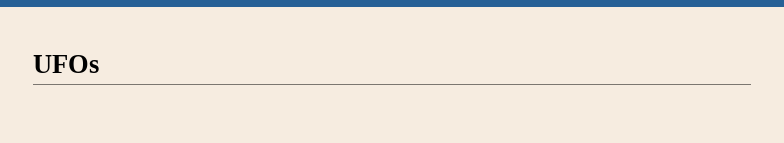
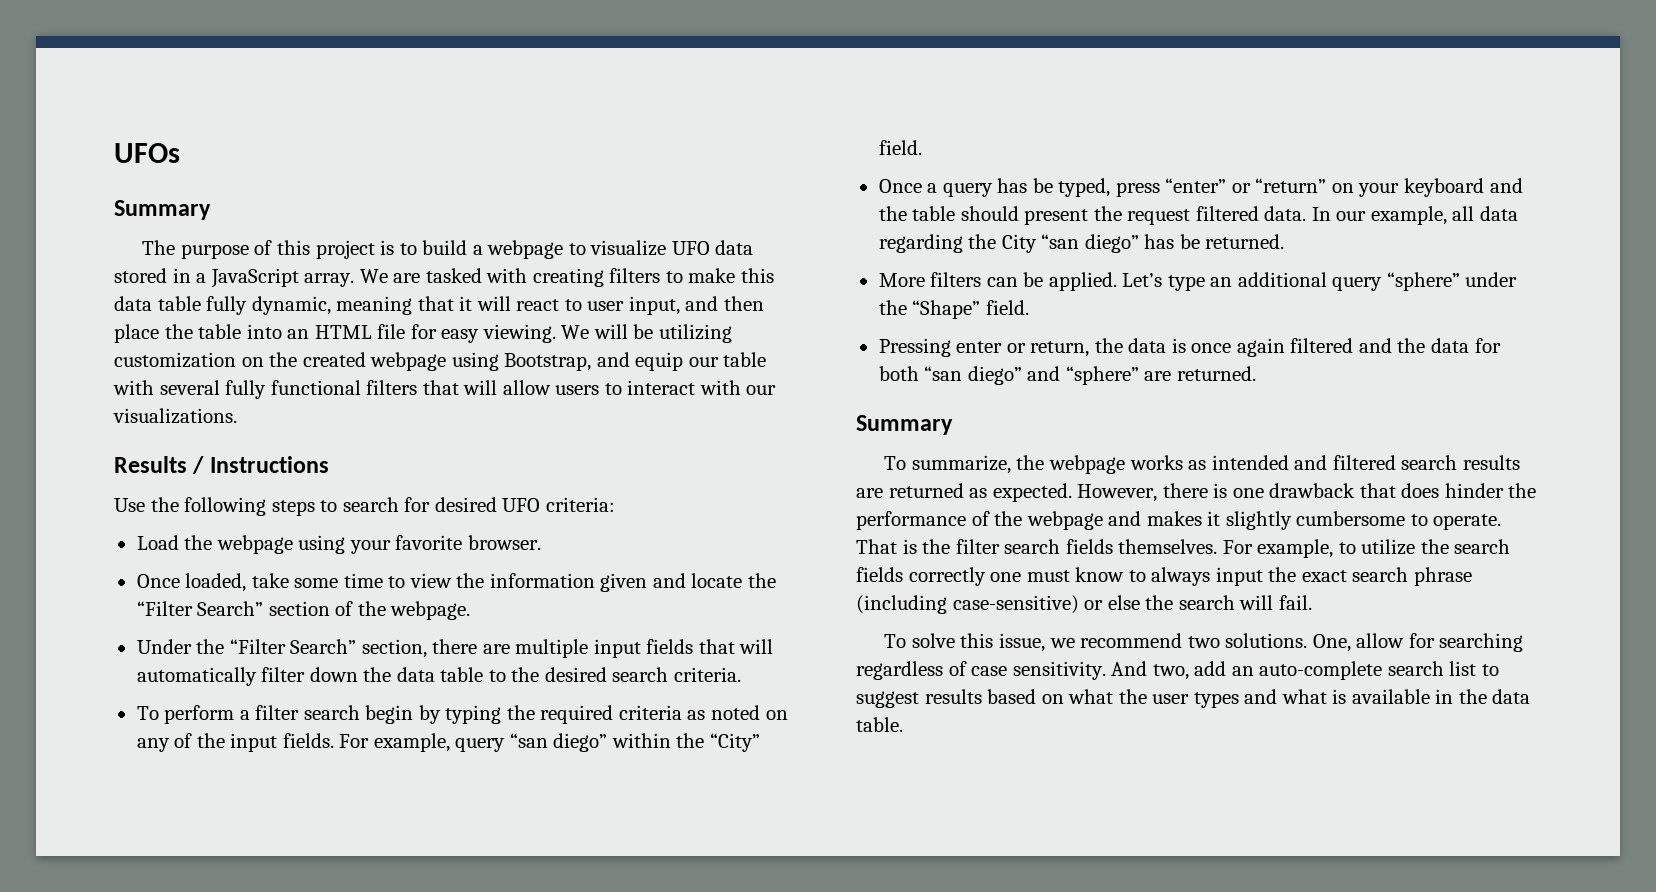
(99, 64) none -> [114,200,211,220] [142,240,754,259] [114,268,774,288] [114,296,764,315] [114,324,732,343] [114,352,767,371] [113,380,777,399] [113,408,237,424] [114,456,329,474] [114,497,615,516] [136,535,541,554] [136,573,776,592] [136,601,471,620] [136,639,774,658] [136,667,741,686] [136,705,788,724] [136,733,760,752] [878,140,922,155] [878,178,1523,197] [878,206,1518,225] [878,234,1285,253] [878,272,1518,291] [878,300,1029,319] [878,338,1501,357] [878,366,1256,385] [856,415,953,435] [884,455,1520,474] [856,483,1537,502] [856,511,1502,530] [856,539,1511,558] [856,567,1472,586] [856,595,1312,614] [884,633,1524,652] [856,661,1499,680] [856,689,1531,708] [856,717,903,732] // Summary // The purpose of this project is to build a webpage to visualize UFO data stored in a JavaScript array. We are tasked with creating filters to make this data table fully dynamic, meaning that it will react to user input, and then place the table into an HTML file for easy viewing. We will be utilizing customization on the created webpage using Bootstrap, and equip our table with several fully functional filters that will allow users to interact with our visualizations. // Results / Instructions // Use the following steps to search for desired UFO criteria: // Load the webpage using your favorite browser. // Once loaded, take some time to view the information given and locate the “Filter Search” section of the webpage. // Under the “Filter Search” section, there are multiple input fields that will automatically filter down the data table to the desired search criteria. // To perform a filter search begin by typing the required criteria as noted on any of the input fields. For example, query “san diego” within the “City” field. // Once a query has be typed, press “enter” or “return” on your keyboard and the table should present the request filtered data. In our example, all data regarding the City “san diego” has be returned. // More filters can be applied. Let’s type an additional query “sphere” under the “Shape” field. // Pressing enter or return, the data is once again filtered and the data for both “san diego” and “sphere” are returned. // Summary // To summarize, the webpage works as intended and filtered search results are returned as expected. However, there is one drawback that does hinder the performance of the webpage and makes it slightly cumbersome to operate. That is the filter search fields themselves. For example, to utilize the search fields correctly one must know to always input the exact search phrase (including case-sensitive) or else the search will fail. // To solve this issue, we recommend two solutions. One, allow for searching regardless of case sensitivity. And two, add an auto-complete search list to suggest results based on what the user types and what is available in the data table.

